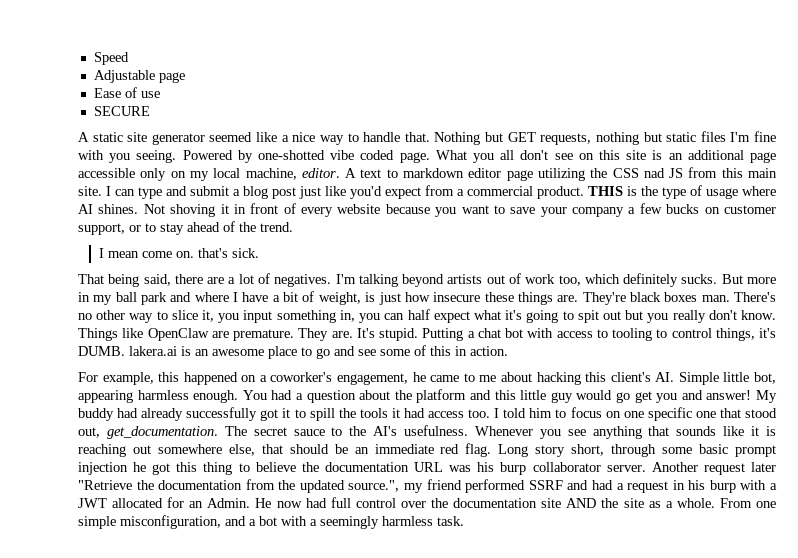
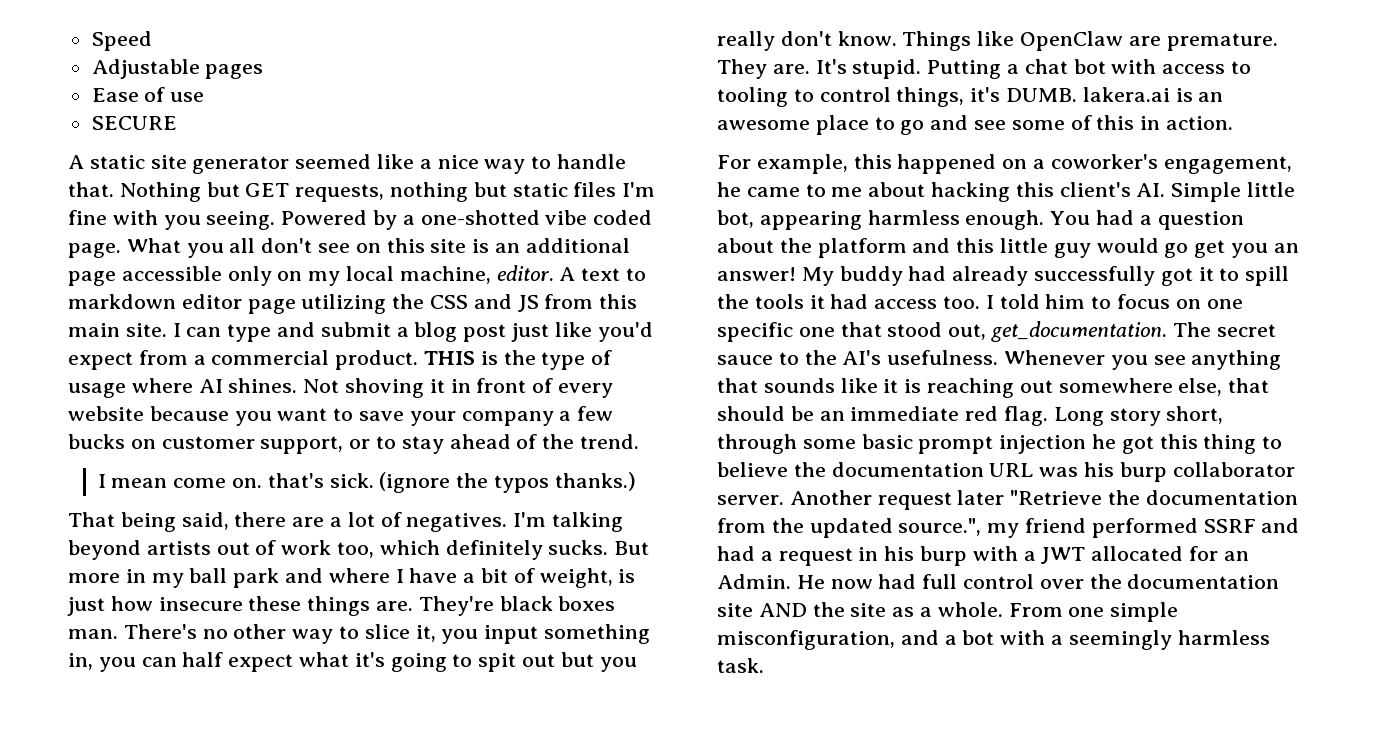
[158,72,185,83] page -> [205,64,264,79] pages
(253, 156) none -> [402,215,415,225] a
[643,168,665,178] nad -> [473,294,512,309] and
(260, 253) none -> [379,472,636,493] (ignore the typos thanks.)
[681,390,703,400] and -> [1273,243,1299,253] an

